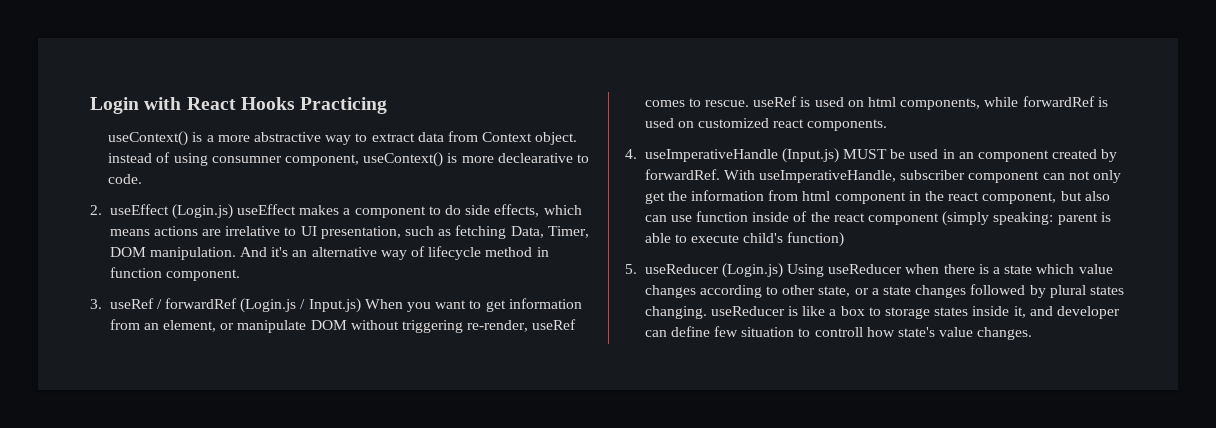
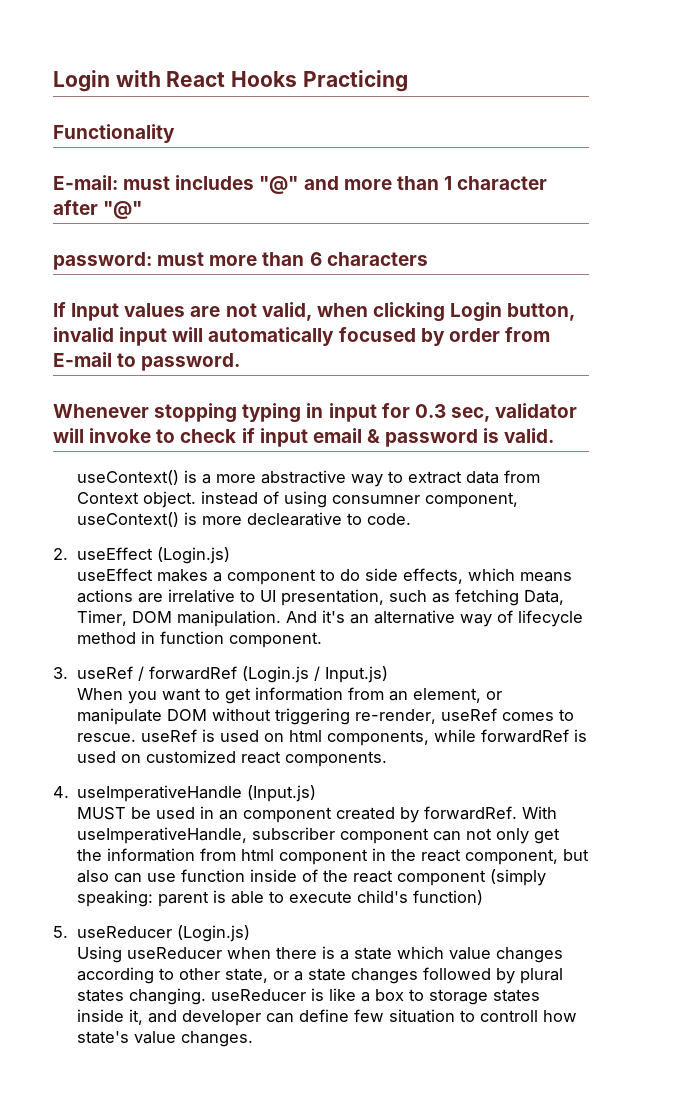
(388, 105) none -> [53,124,175,143] [53,175,548,194] [53,200,143,219] [53,252,428,270] [53,302,576,322] [53,327,550,346] [53,352,241,371] [53,403,578,423] [53,428,555,447] // Functionality // E-mail: must includes "@" and more than 1 character after "@" // password: must more than 6 characters // If Input values are not valid, when clicking Login button, invalid input will automatically focused by order from E-mail to password. // Whenever stopping typing in input for 0.3 sec, validator will invoke to check if input email & password is valid.
(233, 211) none -> (231, 555) //
(361, 305) none -> (389, 674) //
(839, 155) none -> (317, 793) //
(783, 270) none -> (251, 933) //

